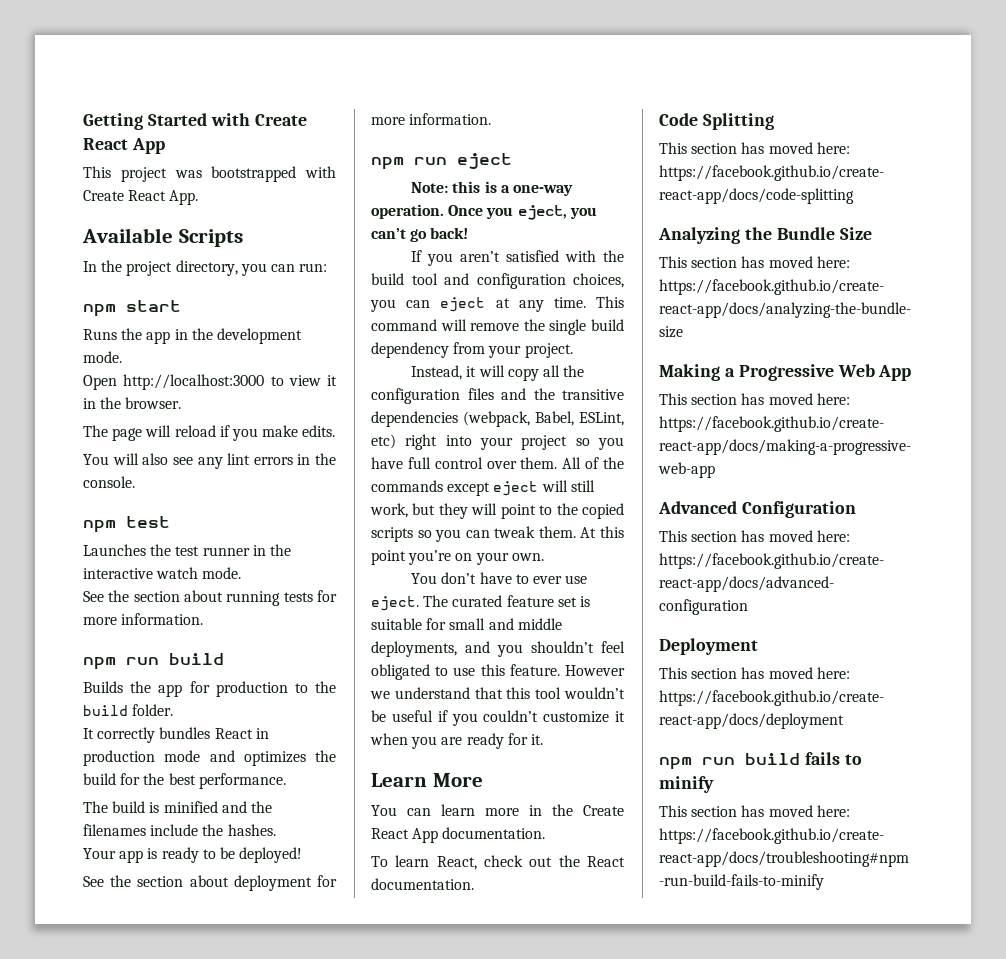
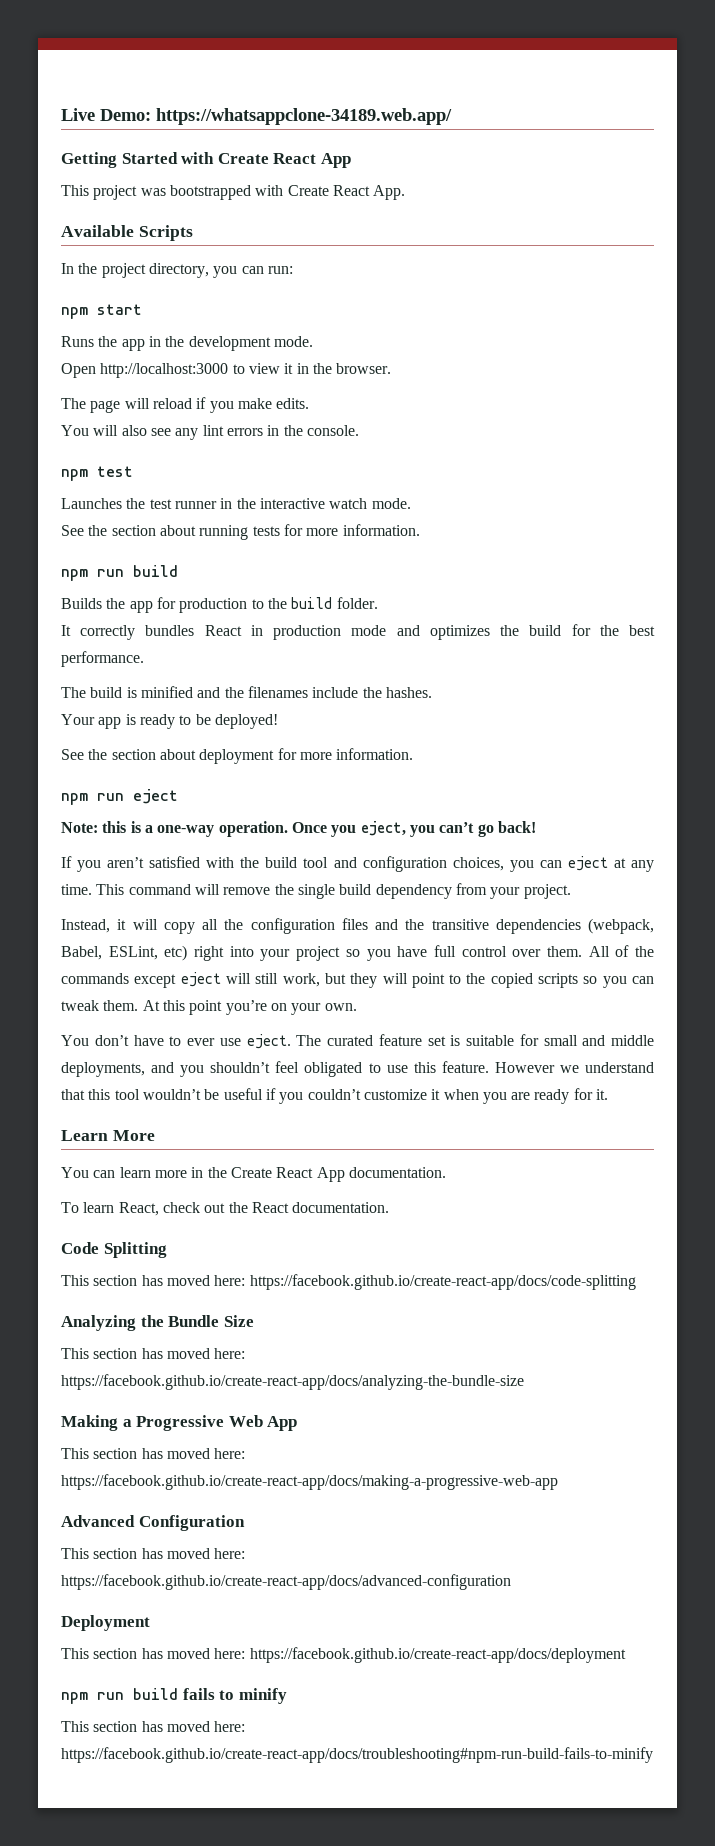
(83, 121) none -> [61,108,452,125] Live Demo: https://whatsappclone-34189.web.app/ //

